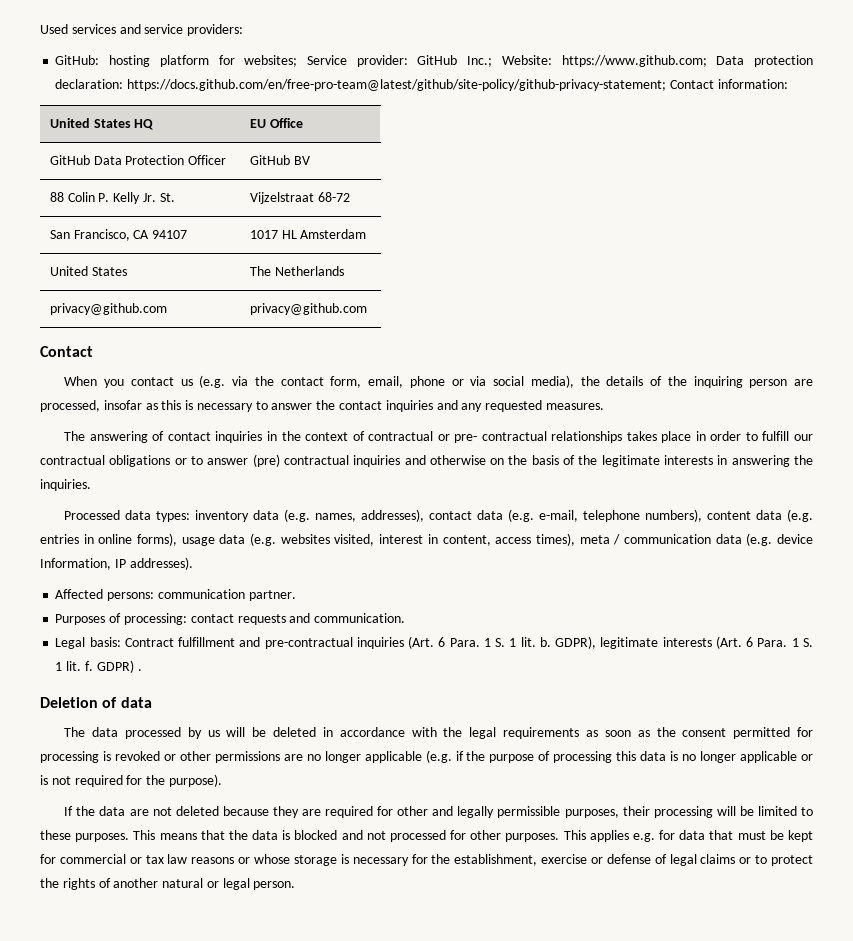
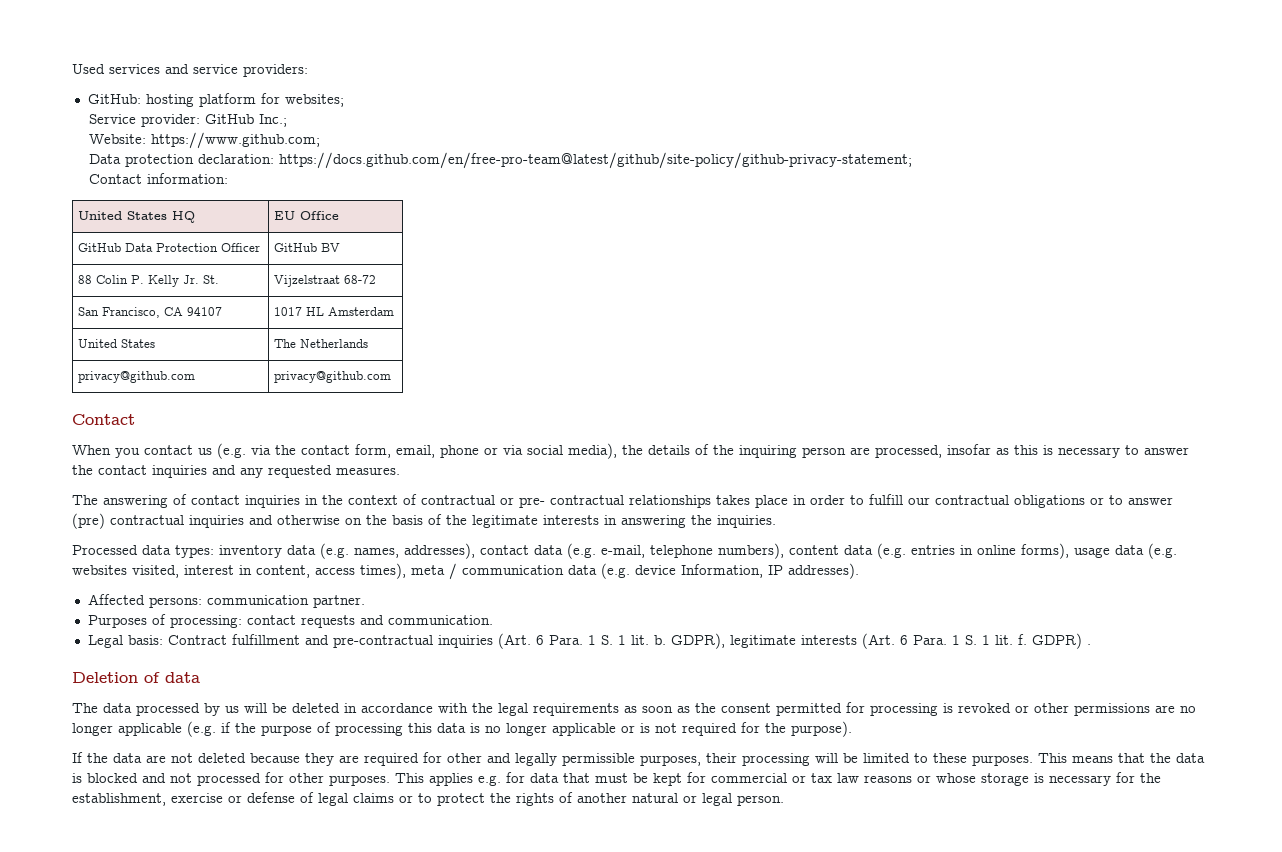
(298, 61) none -> (344, 100) //
(493, 61) none -> (288, 120) //
(707, 61) none -> (321, 140) //
(667, 85) none -> (913, 160) //

